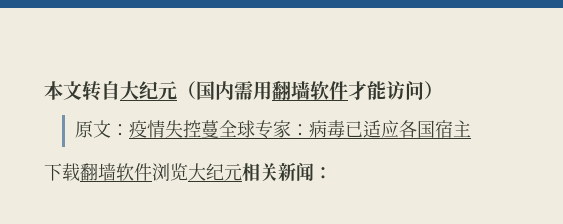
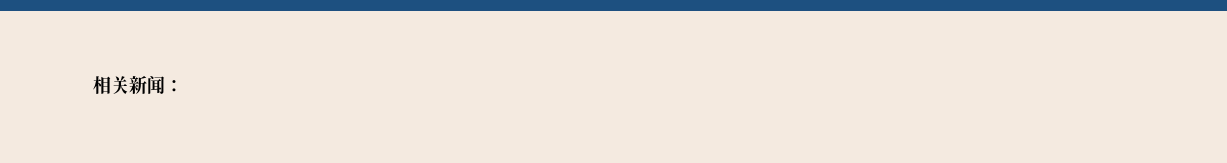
[44,81,443,101] [74,120,471,139] [44,163,242,181] 本文转自大纪元（国内需用翻墙软件才能访问） // 原文：疫情失控蔓全球专家：病毒已适应各国宿主 // 下载翻墙软件浏览大纪元 -> (93, 85) none

